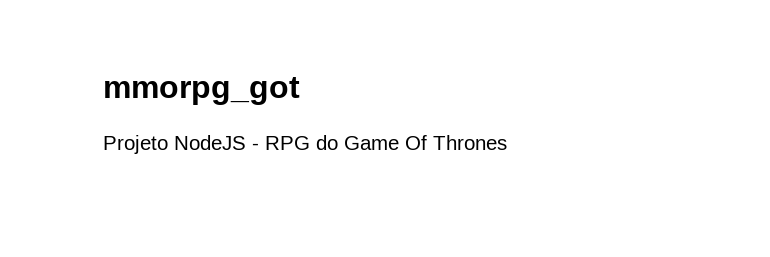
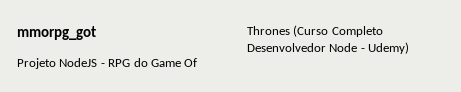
(507, 142) none -> [293,25,383,37] [247,42,410,54] (Curso Completo Desenvolvedor Node - Udemy)

